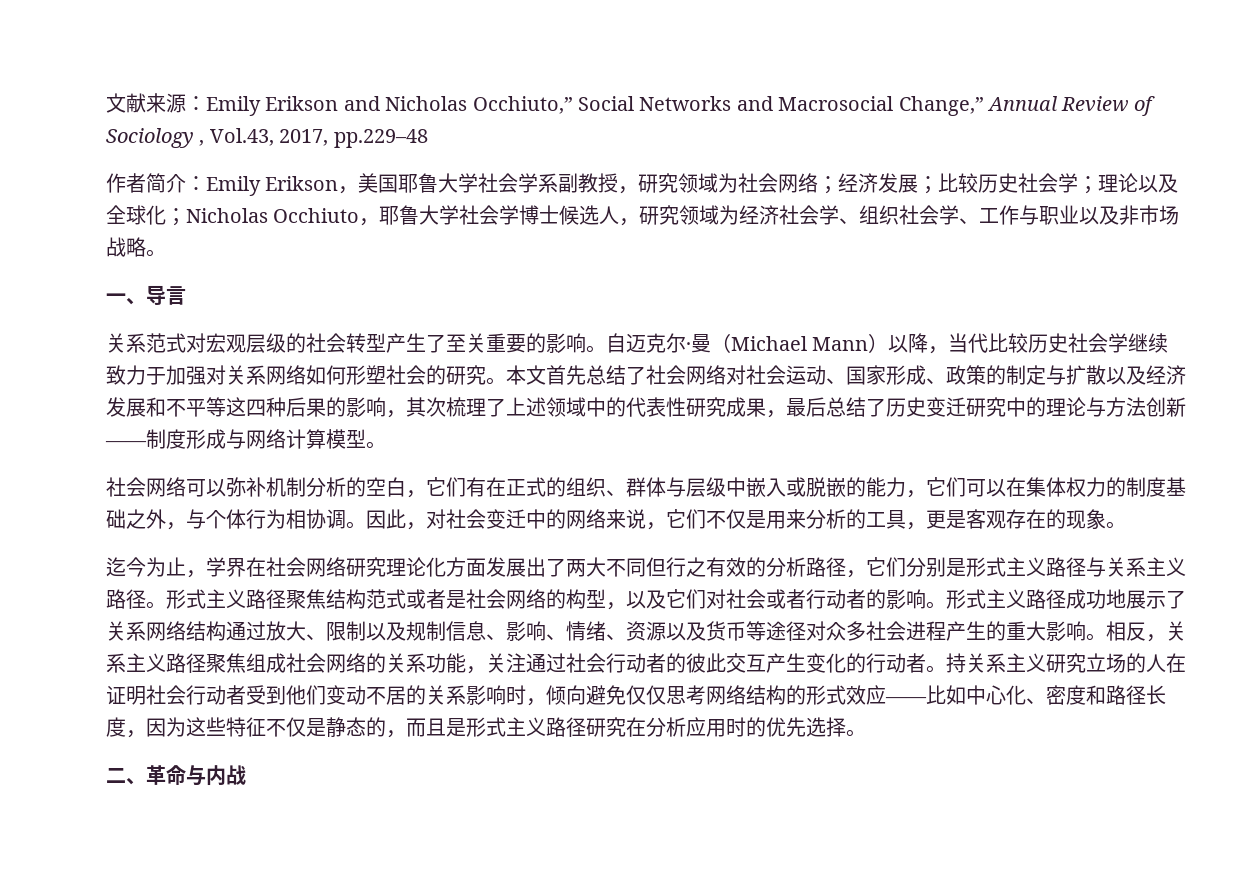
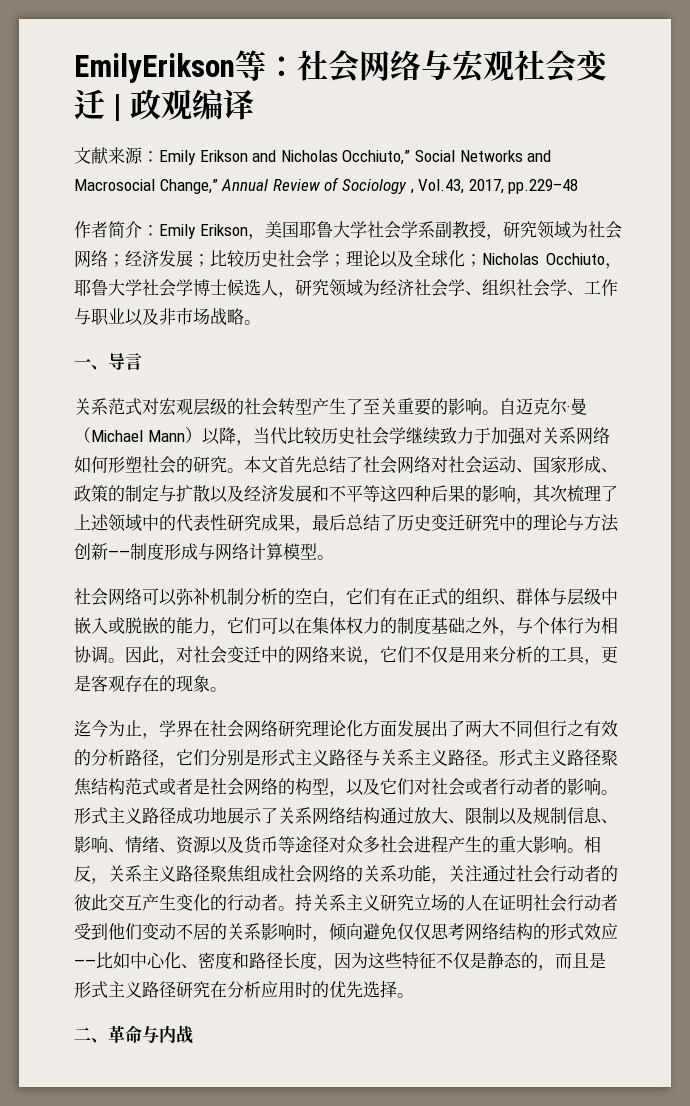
(106, 103) none -> [74,50,608,83] [74,89,254,121] EmilyErikson等：社会网络与宏观社会变迁 | 政观编译 //

